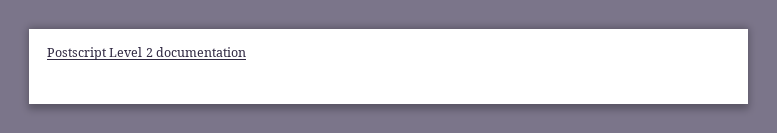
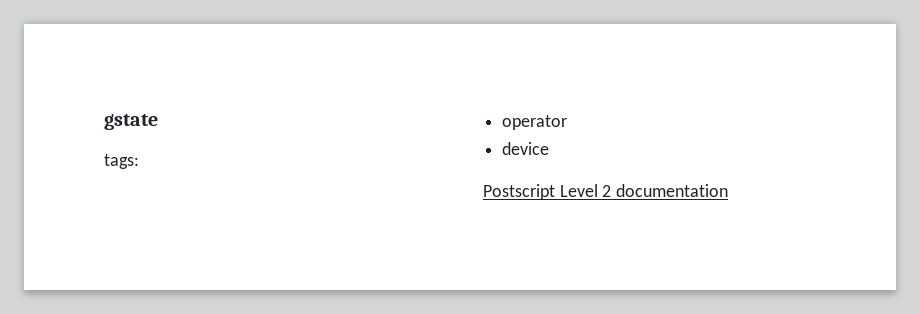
(47, 53) none -> [104,114,158,130] [104,154,139,169] [502,115,568,130] [502,142,550,155] gstate // tags: // operator // device //

